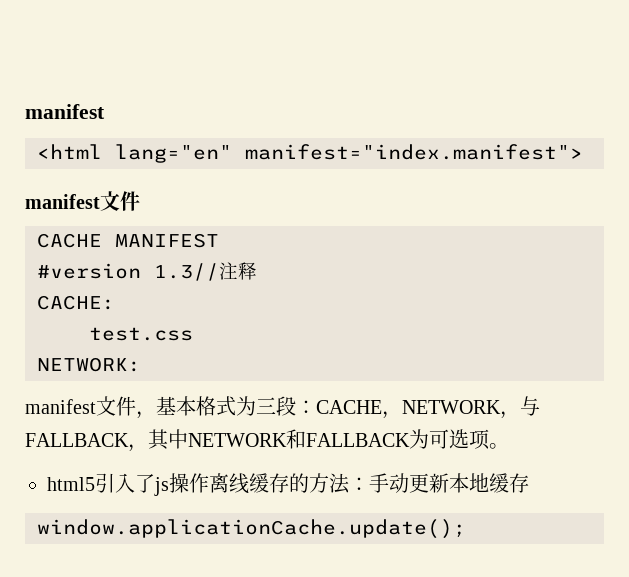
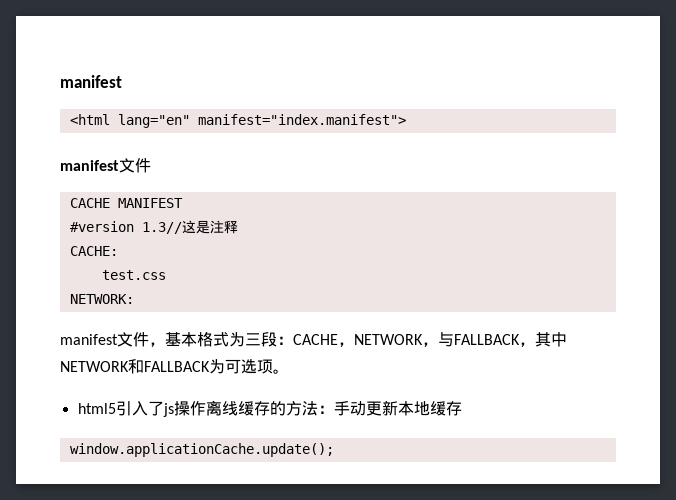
(219, 272) none -> [181,220,210,234] 这是

